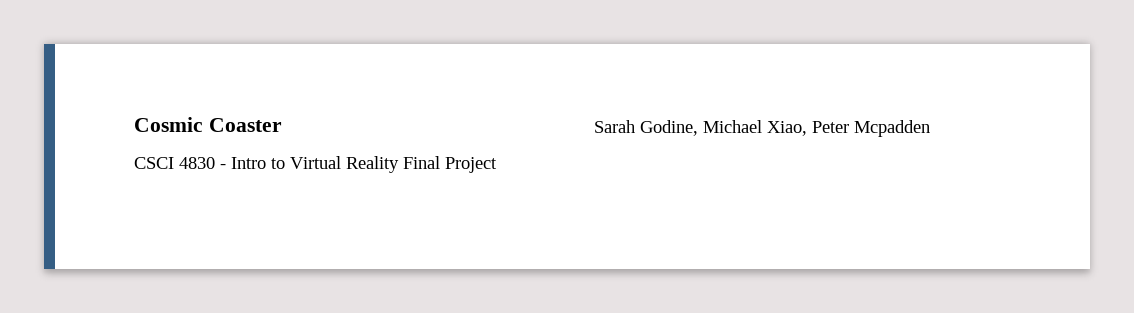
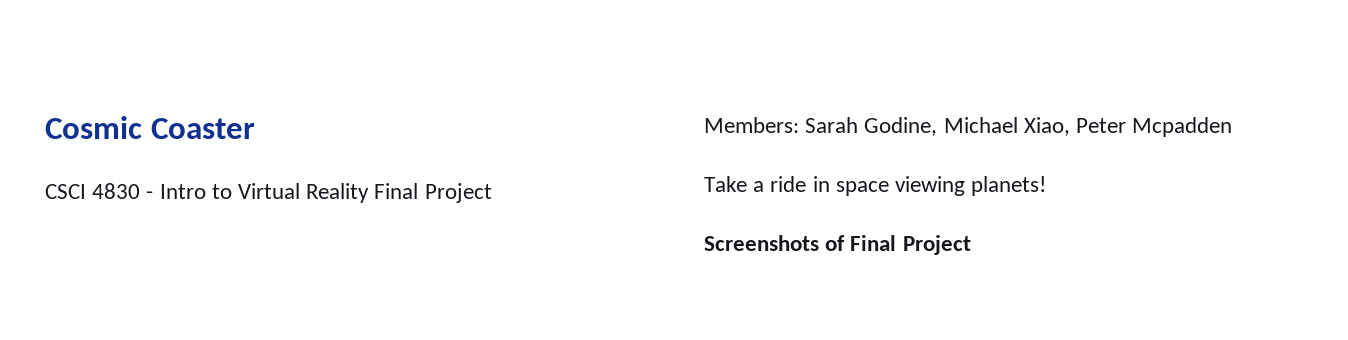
(497, 165) none -> [704,117,799,133] Members:
(930, 128) none -> [704,176,1047,196] [704,235,971,255] // Take a ride in space viewing planets! // Screenshots of Final Project

